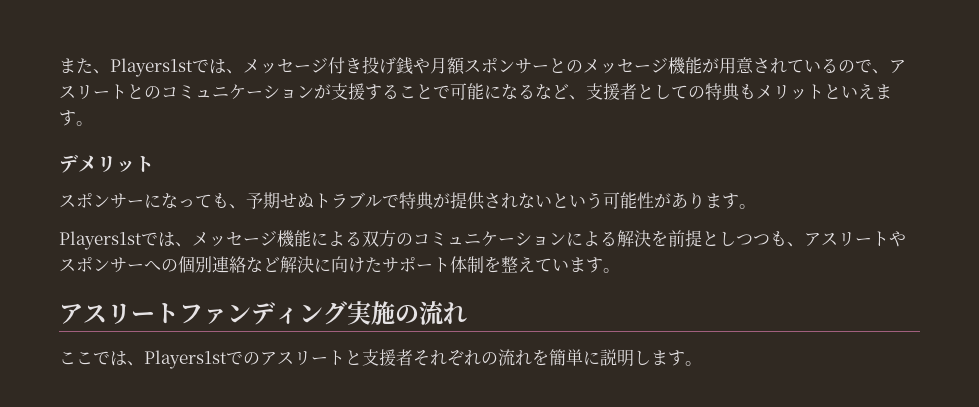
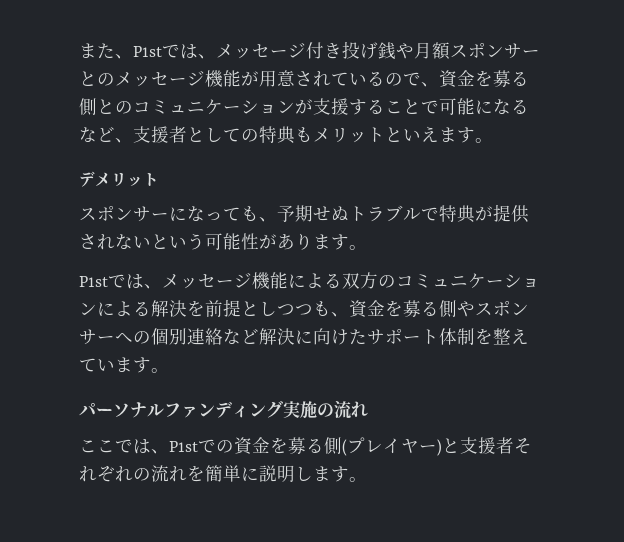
[110,58,193,77] Players1st -> [133,46,162,57] P1st
[889,59,906,74] [59,84,127,100] アスリート -> [439,70,529,88] [79,98,97,116] 資金を募る側
[59,231,142,250] Players1st -> [79,276,108,287] P1st
[804,231,889,247] アスリート -> [349,300,457,318] 資金を募る側
[59,303,179,324] アスリート -> [79,402,164,418] パーソナル
[144,350,345,369] Players1stでのアスリート -> [169,437,442,456] P1stでの資金を募る側(プレイヤー)

